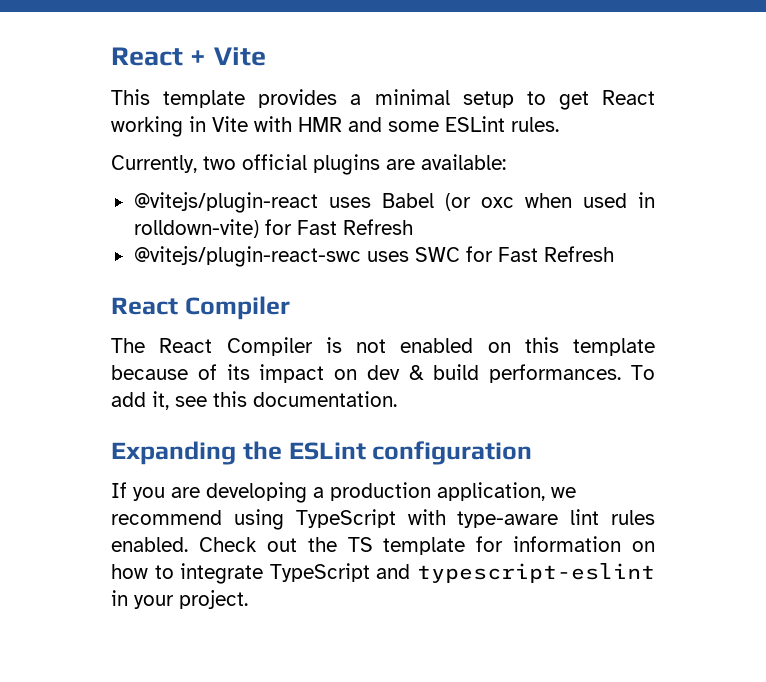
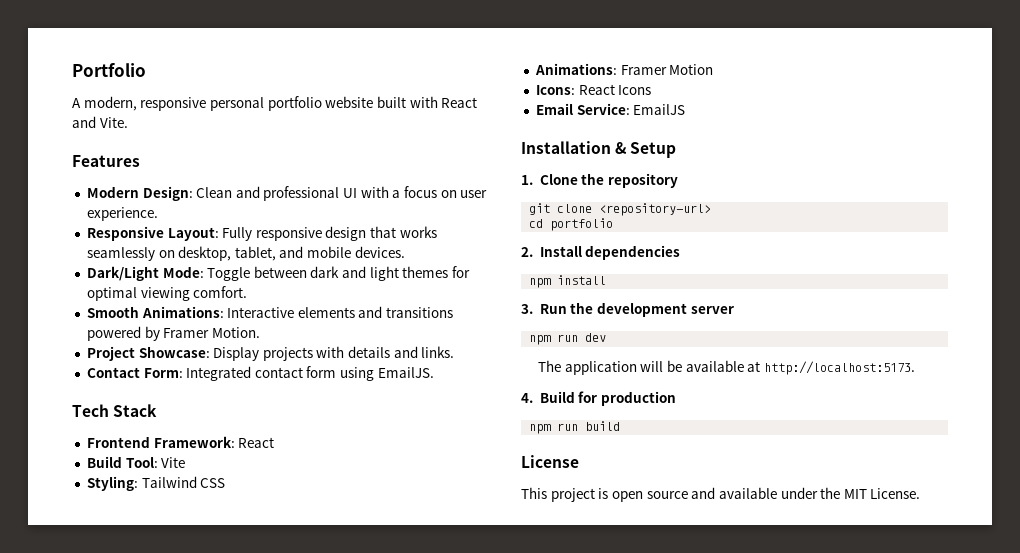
[111,47,266,66] [111,89,655,110] [111,116,559,137] [111,154,506,175] [133,192,656,213] [133,219,413,238] [133,246,614,267] [111,296,290,320] [111,337,655,356] [111,364,655,383] [111,391,397,410] [111,441,533,465] [111,482,576,503] [111,509,655,530] [111,536,655,555] [111,563,655,584] [111,590,248,609] React + Vite // This template provides a minimal setup to get React working in Vite with HMR and some ESLint rules. // Currently, two official plugins are available: // @vitejs/plugin-react uses Babel (or oxc when used in rolldown-vite) for Fast Refresh // @vitejs/plugin-react-swc uses SWC for Fast Refresh // React Compiler // The React Compiler is not enabled on this template because of its impact on dev & build performances. To add it, see this documentation. // Expanding the ESLint configuration // If you are developing a production application, we recommend using TypeScript with type-aware lint rules enabled. Check out the TS template for information on how to integrate TypeScript and typescript-eslint in your project. -> [72,63,146,77] [72,96,478,111] [72,116,128,128] [72,155,140,167] [86,186,488,201] [86,207,158,221] [86,226,437,241] [86,246,405,261] [86,266,471,281] [86,286,248,301] [86,306,454,318] [86,326,260,341] [86,346,455,361] [86,366,434,381] [72,404,158,417] [86,436,275,448] [86,456,186,468] [86,476,226,491] [534,63,714,75] [535,84,652,95] [535,103,686,115] [521,141,677,158] [521,173,679,188] [529,203,712,216] [529,218,614,231] [521,245,681,260] [529,275,607,288] [521,302,734,317] [529,333,607,345] [538,360,915,375] [521,391,677,406] [529,421,621,434] [521,455,579,468] [521,487,921,502] Portfolio // A modern, responsive personal portfolio website built with React and Vite. // Features // Modern Design: Clean and professional UI with a focus on user experience. // Responsive Layout: Fully responsive design that works seamlessly on desktop, tablet, and mobile devices. // Dark/Light Mode: Toggle between dark and light themes for optimal viewing comfort. // Smooth Animations: Interactive elements and transitions powered by Framer Motion. // Project Showcase: Display projects with details and links. // Contact Form: Integrated contact form using EmailJS. // Tech Stack // Frontend Framework: React // Build Tool: Vite // Styling: Tailwind CSS // Animations: Framer Motion // Icons: React Icons // Email Service: EmailJS // Installation & Setup // 1. Clone the repository // git clone <repository-url> // cd portfolio // 2. Install dependencies // npm install // 3. Run the development server // npm run dev // The application will be available at http://localhost:5173. // 4. Build for production // npm run build // License // This project is open source and available under the MIT License.

